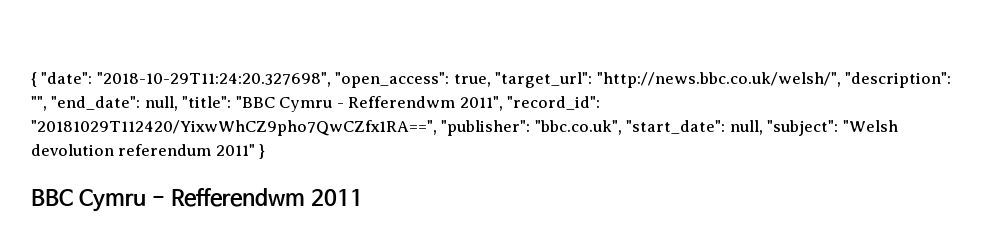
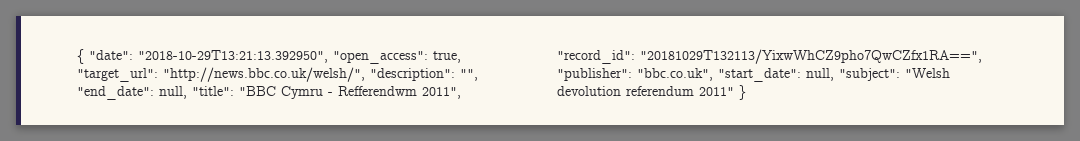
[96,72,331,87] "2018-10-29T11:24:20.327698", -> [138,50,328,63] "2018-10-29T13:21:13.392950",
[31,120,437,136] "20181029T112420/YixwWhCZ9pho7QwCZfx1RA==", -> [640,49,982,64] "20181029T132113/YixwWhCZ9pho7QwCZfx1RA==",
[31,188,363,212] // BBC Cymru - Refferendwm 2011 -> (746, 92) none

